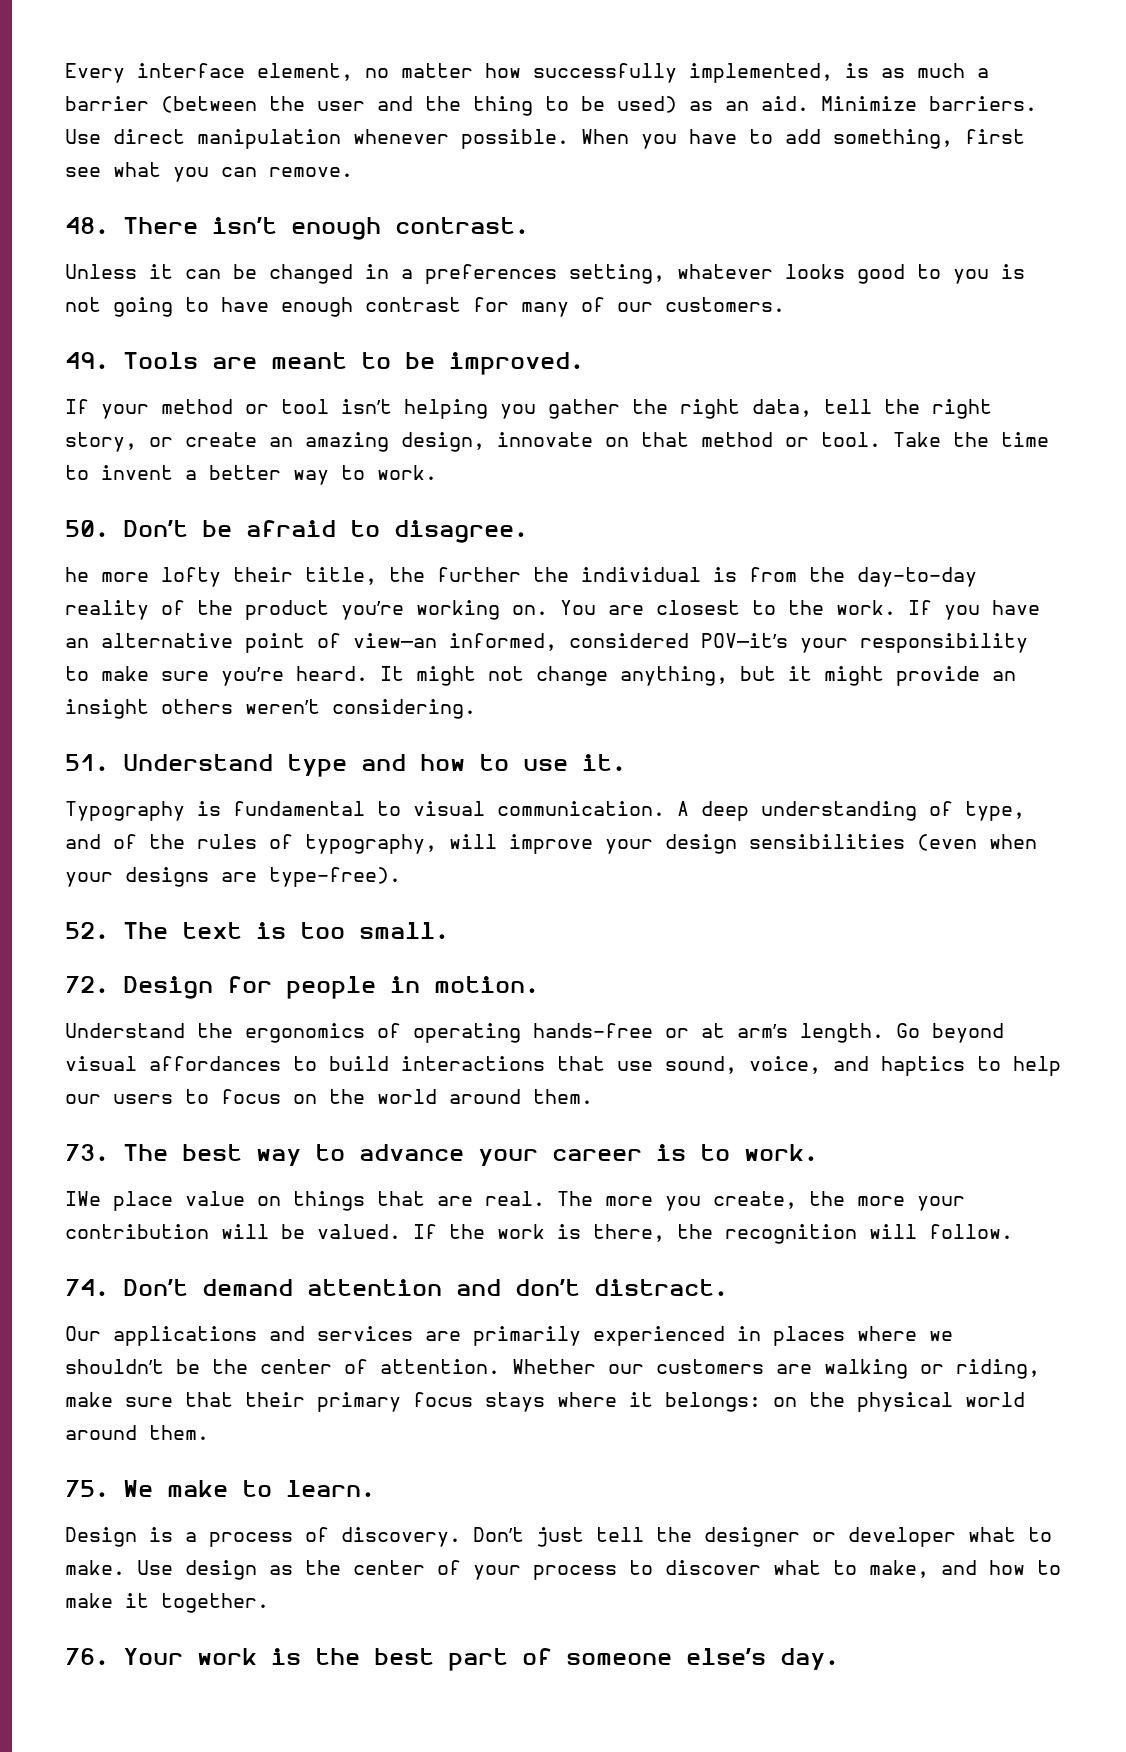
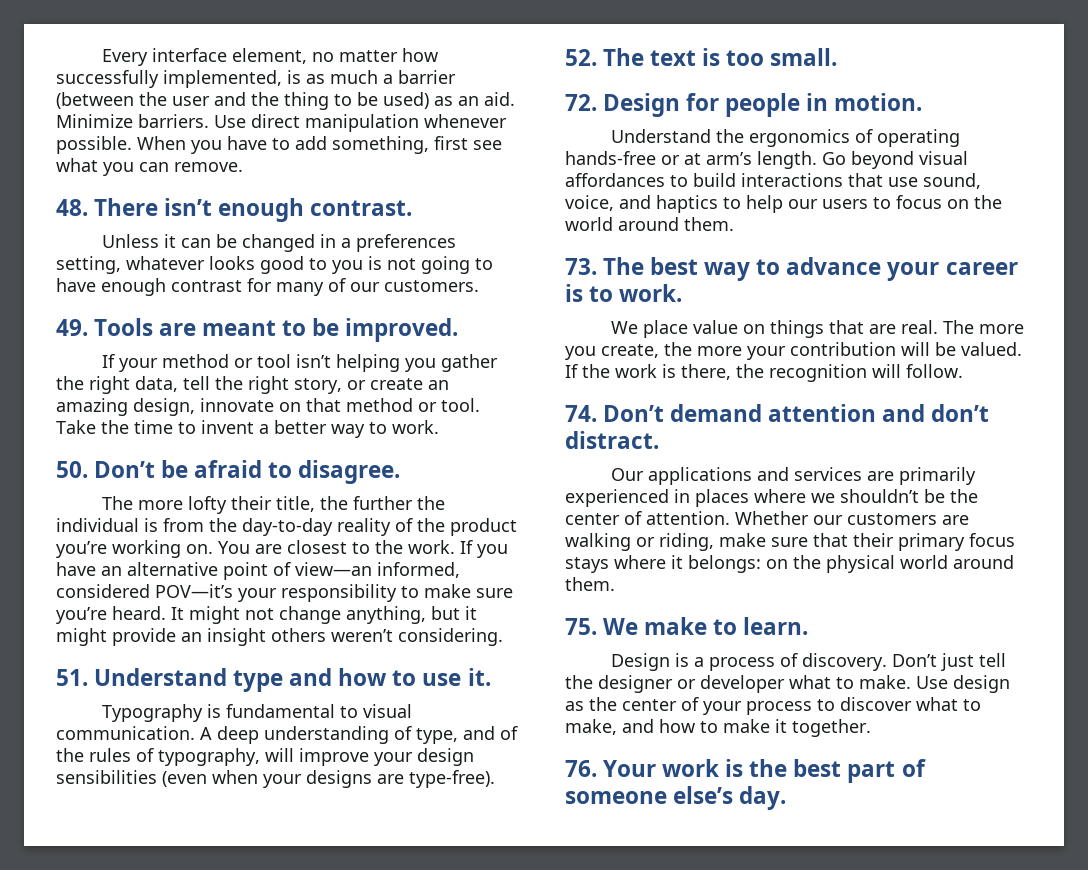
[65,567,89,582] he -> [102,496,134,510] The
[65,1191,101,1206] IWe -> [611,321,639,334] We

